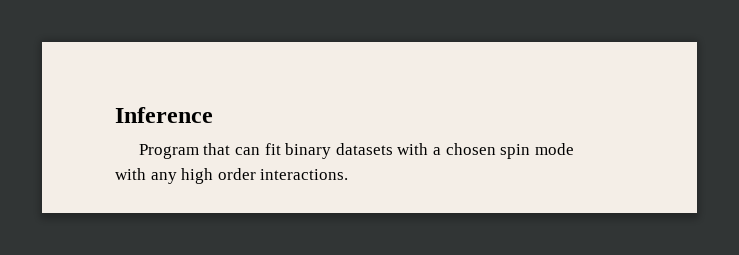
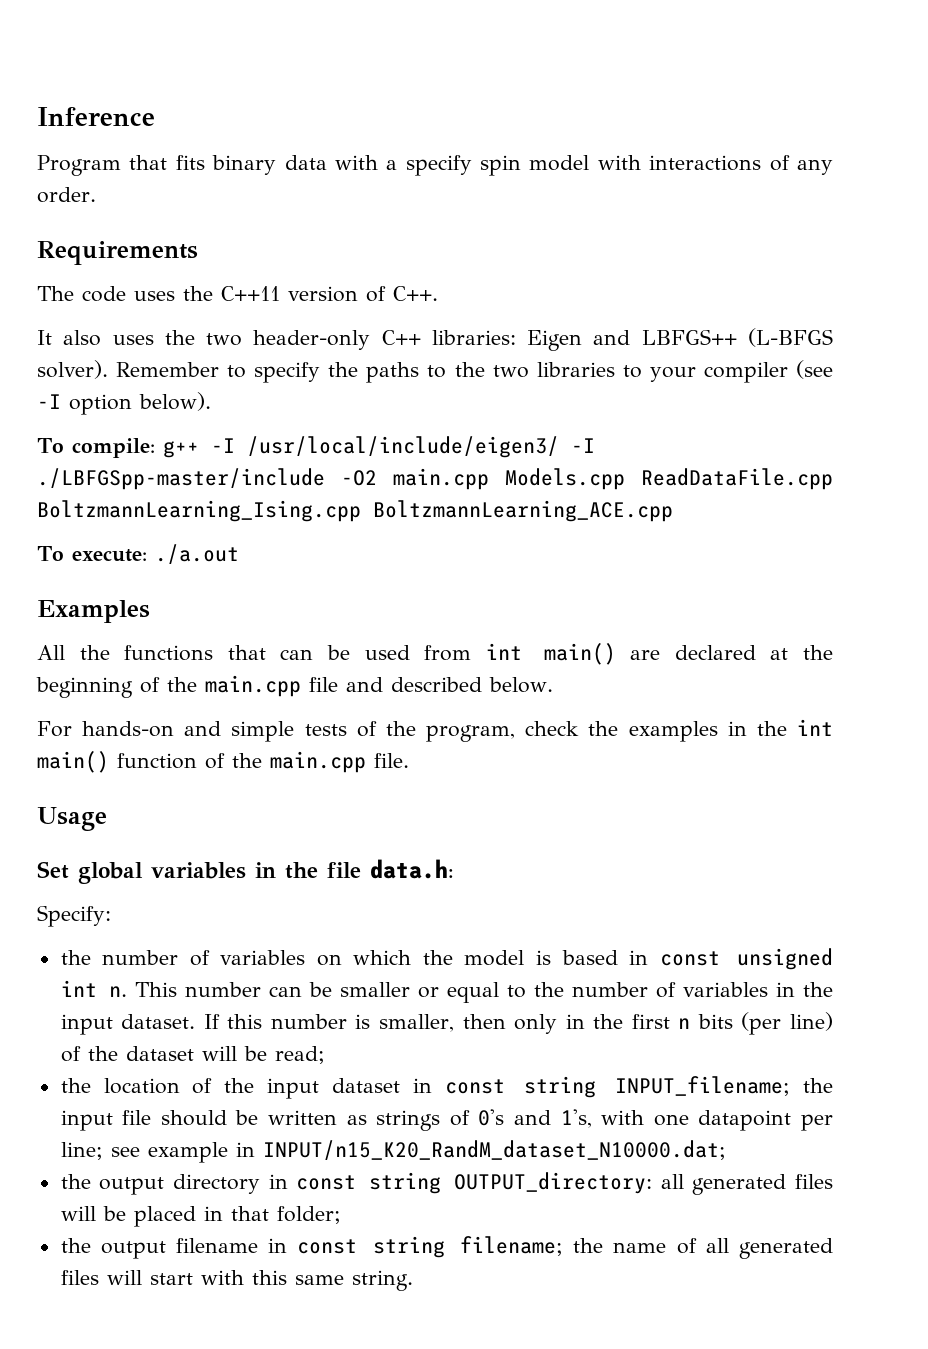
[235,143,574,159] [115,168,349,184] can fit binary datasets with a chosen spin mode with any high order interactions. -> [175,155,833,176] [37,187,96,203] [37,241,198,265] [37,286,438,302] [37,328,833,351] [37,360,834,383] [37,392,211,415] [37,436,595,458] [37,468,833,490] [37,500,673,522] [37,544,239,564] [37,600,150,623] [37,643,834,665] [36,675,553,698] [37,719,833,742] [37,751,409,773] [37,807,107,831] [37,859,454,884] [37,905,111,927] [60,948,833,970] [60,980,833,1003] [60,1012,834,1035] [60,1046,325,1064] [60,1076,833,1099] [60,1109,833,1131] [60,1140,726,1163] [60,1172,833,1195] [60,1206,341,1227] [60,1236,833,1259] [60,1270,413,1291] fits binary data with a specify spin model with interactions of any order. // Requirements // The code uses the C++11 version of C++. // It also uses the two header-only C++ libraries: Eigen and LBFGS++ (L-BFGS solver). Remember to specify the paths to the two libraries to your compiler (see -I option below). // To compile: g++ -I /usr/local/include/eigen3/ -I ./LBFGSpp-master/include -O2 main.cpp Models.cpp ReadDataFile.cpp BoltzmannLearning_Ising.cpp BoltzmannLearning_ACE.cpp // To execute: ./a.out // Examples // All the functions that can be used from int main() are declared at the beginning of the main.cpp file and described below. // For hands-on and simple tests of the program, check the examples in the int main() function of the main.cpp file. // Usage // Set global variables in the file data.h: // Specify: // the number of variables on which the model is based in const unsigned int n. This number can be smaller or equal to the number of variables in the input dataset. If this number is smaller, then only in the first n bits (per line) of the dataset will be read; // the location of the input dataset in const string INPUT_filename; the input file should be written as strings of 0's and 1's, with one datapoint per line; see example in INPUT/n15_K20_RandM_dataset_N10000.dat; // the output directory in const string OUTPUT_directory: all generated files will be placed in that folder; // the output filename in const string filename; the name of all generated files will start with this same string.

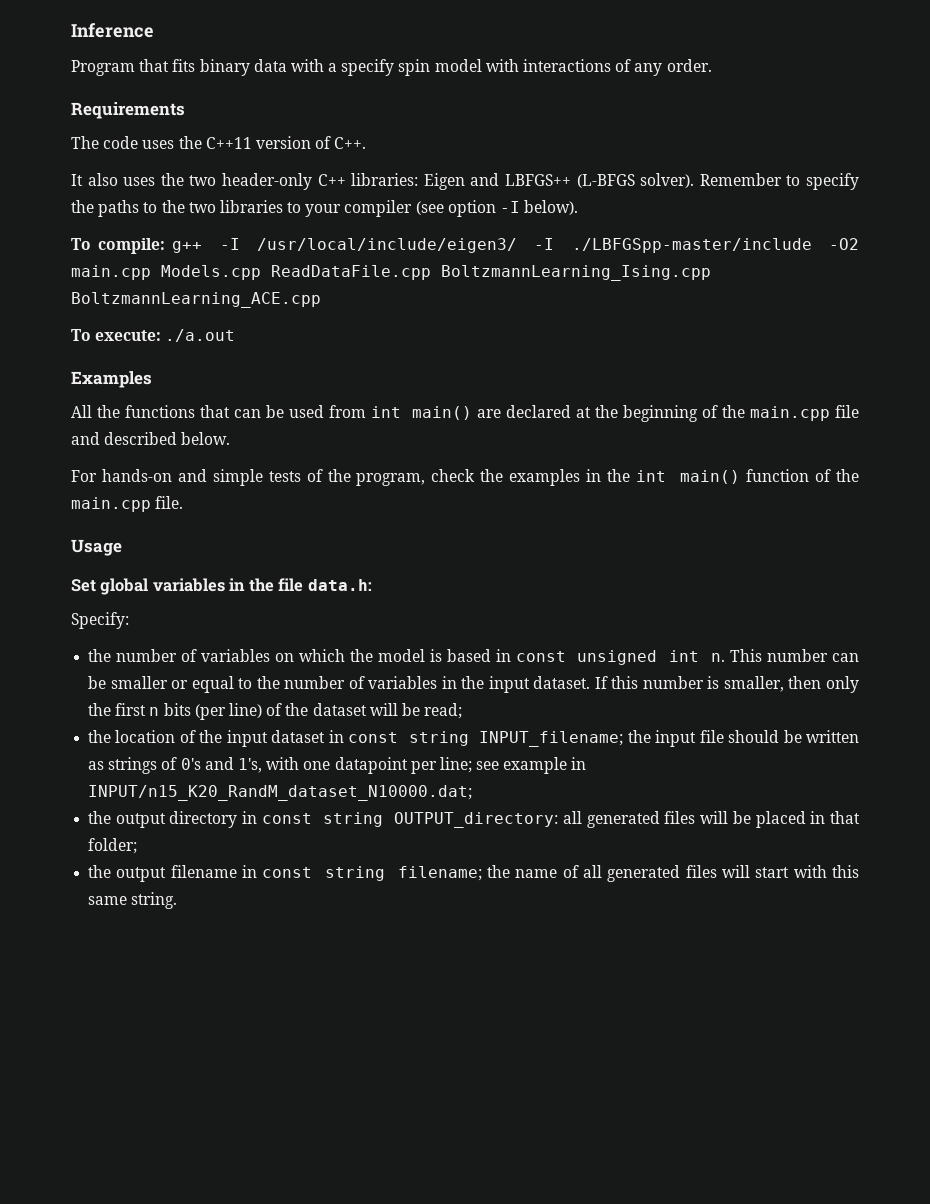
[37,394,132,415] -I option -> [447,200,521,217] option -I
[565,1014,585,1029] in -> (859, 684) none

